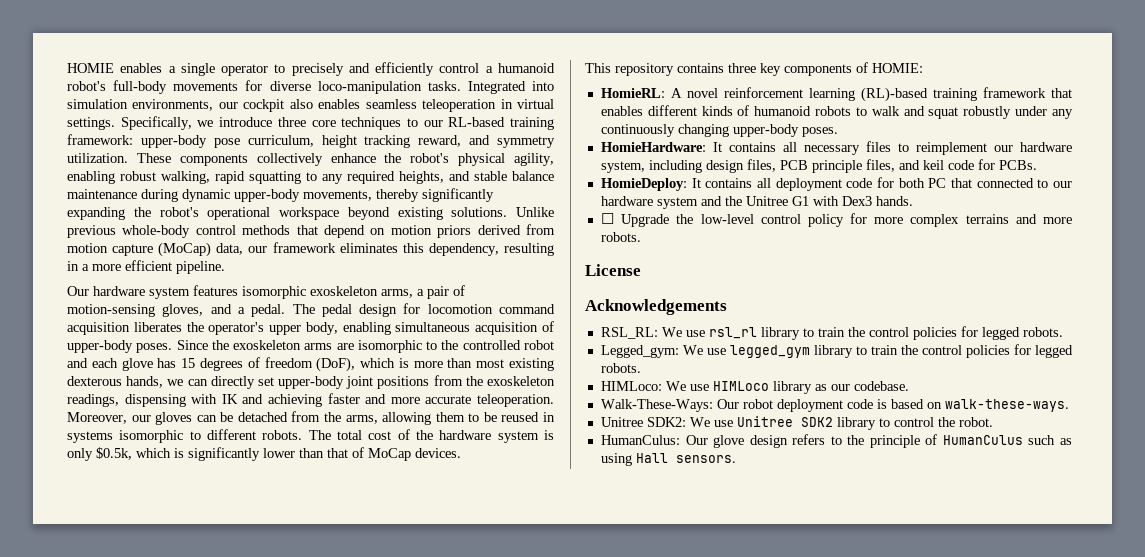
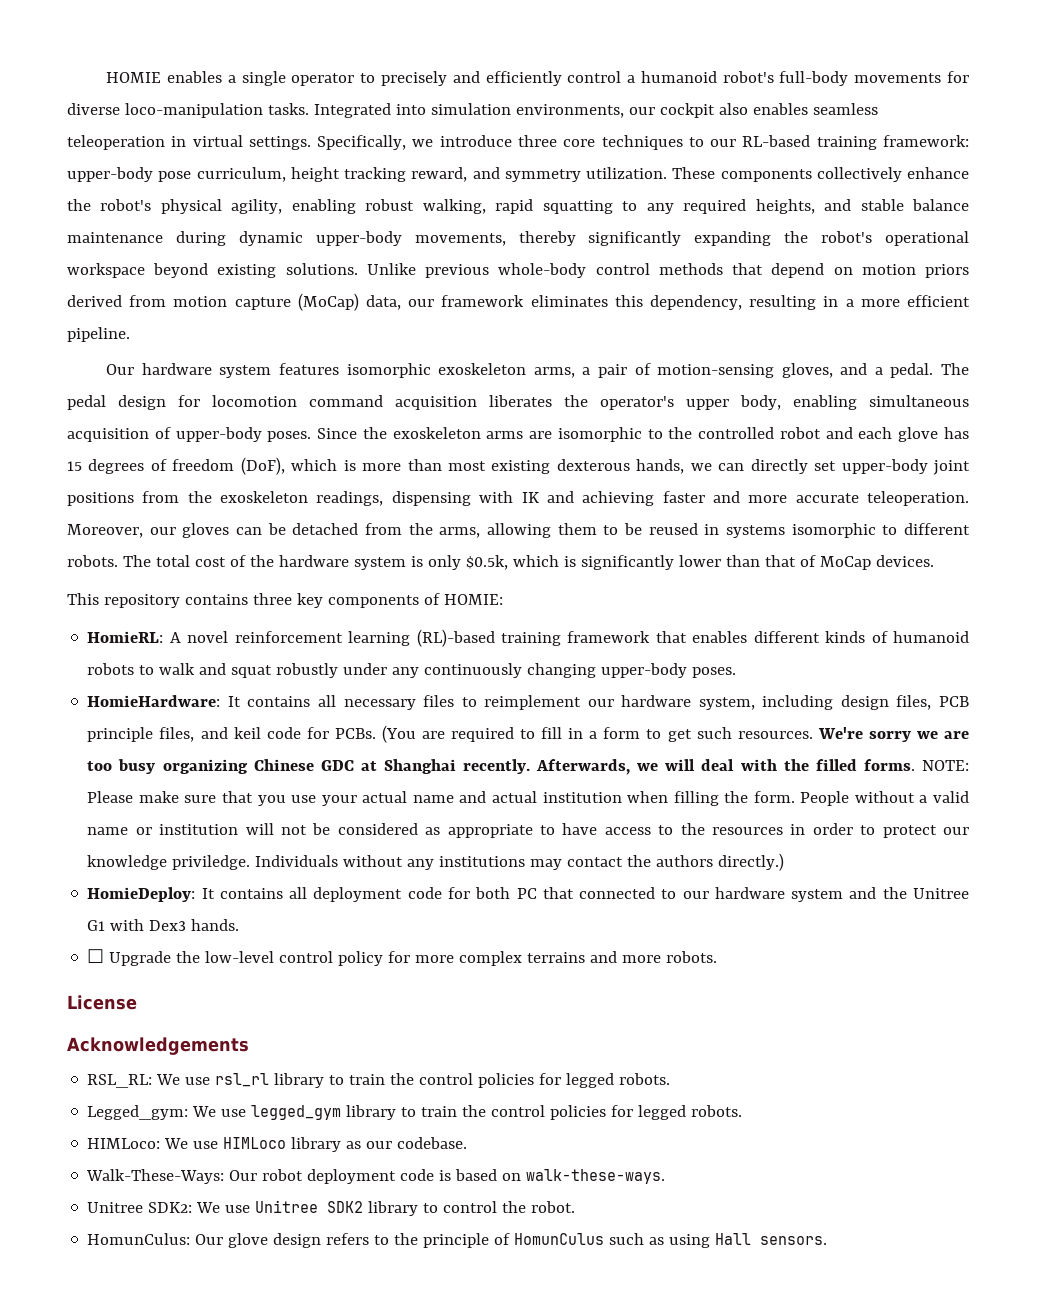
(1037, 165) none -> [381,725,970,743] [87,759,969,775] [87,791,970,806] [87,823,970,838] [87,853,785,871] (You are required to fill in a form to get such resources. We're sorry we are too busy organizing Chinese GDC at Shanghai recently. Afterwards, we will deal with the filled forms. NOTE: Please make sure that you use your actual name and actual institution when filling the form. People without a valid name or institution will not be considered as appropriate to have access to the resources in order to protect our knowledge priviledge. Individuals without any institutions may contact the authors directly.)
[600,435,680,445] HumanCulus: -> [87,1233,191,1245] HomunCulus:
[942,435,1023,445] HumanCulus -> [514,1233,605,1245] HomunCulus

